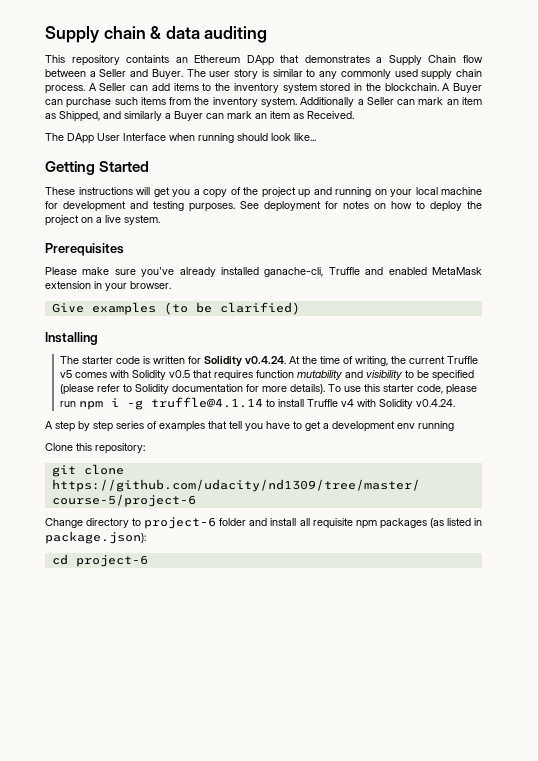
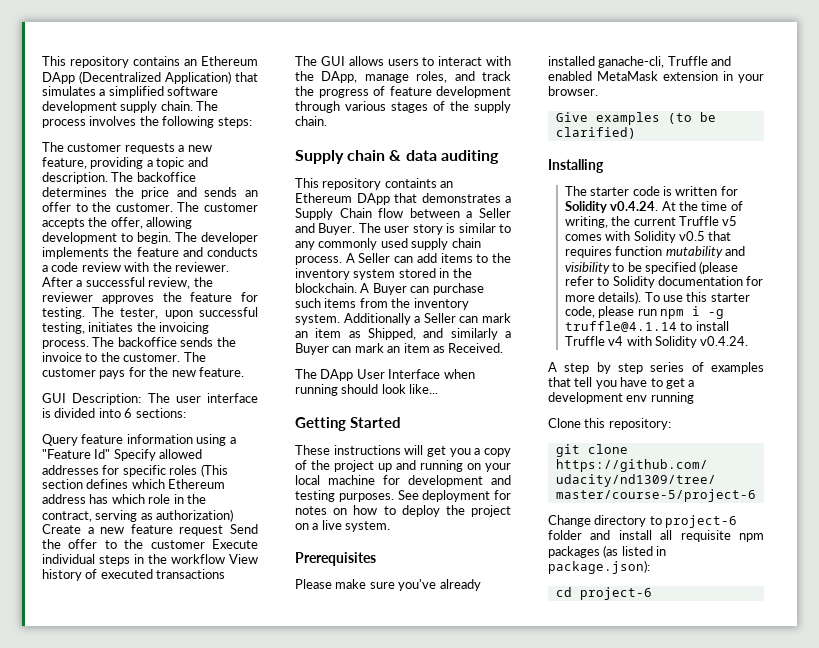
(45, 34) none -> [42,56,258,68] [42,71,258,84] [42,86,219,98] [42,101,219,113] [42,116,252,128] [42,142,212,154] [42,157,208,169] [42,172,196,184] [42,187,258,199] [42,202,258,212] [42,217,193,229] [42,232,258,244] [42,247,258,259] [42,262,229,272] [42,277,213,289] [42,292,258,304] [42,307,258,319] [42,322,210,334] [42,337,236,349] [42,352,206,362] [42,367,244,379] [42,393,258,405] [42,408,186,418] [42,434,236,446] [42,449,203,461] [42,464,228,477] [42,479,226,489] [42,494,206,504] [42,509,234,522] [42,524,258,536] [42,539,258,549] [42,554,258,566] [42,569,226,581] [295,56,511,66] [295,71,511,83] [295,86,511,98] [295,101,511,113] [295,116,327,126] This repository contains an Ethereum DApp (Decentralized Application) that simulates a simplified software development supply chain. The process involves the following steps: // The customer requests a new feature, providing a topic and description. The backoffice determines the price and sends an offer to the customer. The customer accepts the offer, allowing development to begin. The developer implements the feature and conducts a code review with the reviewer. After a successful review, the reviewer approves the feature for testing. The tester, upon successful testing, initiates the invoicing process. The backoffice sends the invoice to the customer. The customer pays for the new feature. // GUI Description: The user interface is divided into 6 sections: // Query feature information using a "Feature Id" Specify allowed addresses for specific roles (This section defines which Ethereum address has which role in the contract, serving as authorization) Create a new feature request Send the offer to the customer Execute individual steps in the workflow View history of executed transactions // The GUI allows users to interact with the DApp, manage roles, and track the progress of feature development through various stages of the supply chain. //

